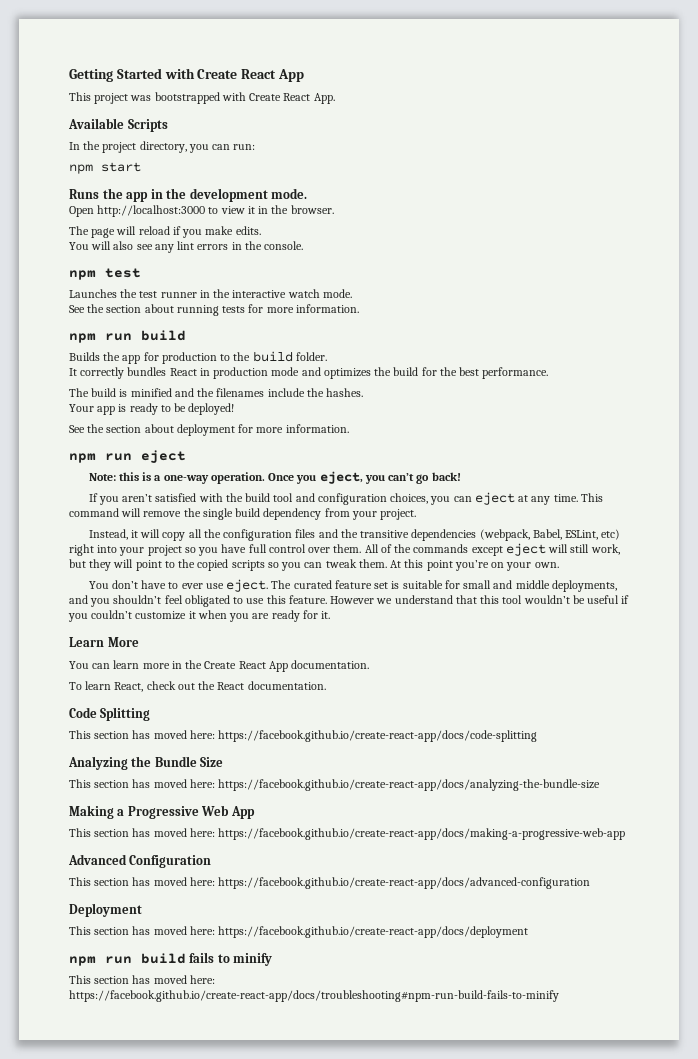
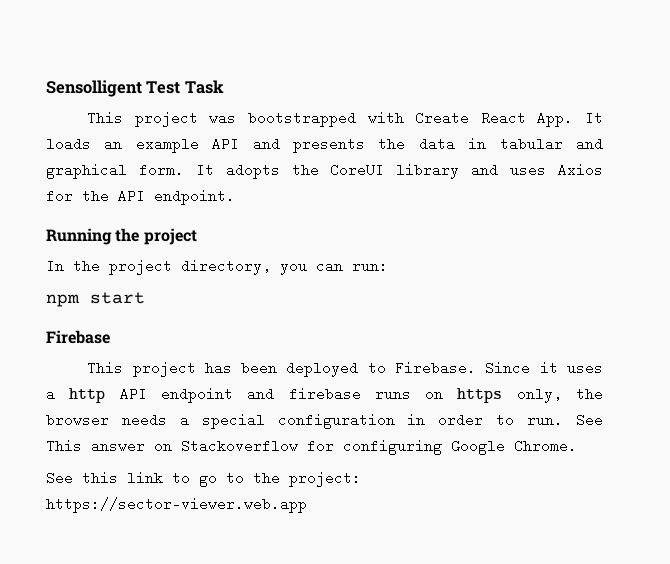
[69,68,304,82] Getting Started with Create React App -> [46,80,224,97] Sensolligent Test Task
[68,118,168,132] // Available Scripts -> [585,111,604,125] [46,137,603,153] [46,163,604,179] [46,189,235,205] [46,228,197,245] It loads an example API and presents the data in tabular and graphical form. It adopts the CoreUI library and uses Axios for the API endpoint. // Running the project
[69,188,308,202] [69,205,334,217] [69,226,261,238] [69,241,304,253] [69,268,141,280] [69,289,352,298] [69,304,359,316] [69,330,186,343] [69,351,327,364] [69,367,549,379] [69,388,364,397] [69,403,235,415] [69,424,349,436] [69,450,186,463] [88,471,461,484] [88,492,603,505] [69,508,417,520] [88,529,621,541] [69,543,620,556] [69,559,559,571] [88,579,617,592] [69,595,630,607] [68,610,331,622] [69,637,139,647] [69,660,370,672] [69,681,326,692] [69,707,151,721] [69,730,538,742] [68,756,224,770] [69,779,601,791] [69,805,255,819] [69,828,626,840] [68,854,212,868] [69,877,591,889] [69,903,142,917] [69,926,529,938] [69,952,273,966] [69,975,215,984] [69,990,559,1002] Runs the app in the development mode. // Open http://localhost:3000 to view it in the browser. // The page will reload if you make edits. // You will also see any lint errors in the console. // npm test // Launches the test runner in the interactive watch mode. // See the section about running tests for more information. // npm run build // Builds the app for production to the build folder. // It correctly bundles React in production mode and optimizes the build for the best performance. // The build is minified and the filenames include the hashes. // Your app is ready to be deployed! // See the section about deployment for more information. // npm run eject // Note: this is a one-way operation. Once you eject, you can’t go back! // If you aren’t satisfied with the build tool and configuration choices, you can eject at any time. This command will remove the single build dependency from your project. // Instead, it will copy all the configuration files and the transitive dependencies (webpack, Babel, ESLint, etc) right into your project so you have full control over them. All of the commands except eject will still work, but they will point to the copied scripts so you can tweak them. At this point you’re on your own. // You don’t have to ever use eject. The curated feature set is suitable for small and middle deployments, and you shouldn’t feel obligated to use this feature. However we understand that this tool wouldn’t be useful if you couldn’t customize it when you are ready for it. // Learn More // You can learn more in the Create React App documentation. // To learn React, check out the React documentation. // Code Splitting // This section has moved here: https://facebook.github.io/create-react-app/docs/code-splitting // Analyzing the Bundle Size // This section has moved here: https://facebook.github.io/create-react-app/docs/analyzing-the-bundle-size // Making a Progressive Web App // This section has moved here: https://facebook.github.io/create-react-app/docs/making-a-progressive-web-app // Advanced Configuration // This section has moved here: https://facebook.github.io/create-react-app/docs/advanced-configuration // Deployment // This section has moved here: https://facebook.github.io/create-react-app/docs/deployment // npm run build fails to minify // This section has moved here: https://facebook.github.io/create-react-app/docs/troubleshooting#npm-run-build-fails-to-minify -> [46,330,110,344] [87,361,604,377] [46,387,603,403] [46,413,604,429] [46,439,577,455] [46,471,361,487] [46,497,307,513] Firebase // This project has been deployed to Firebase. Since it uses a http API endpoint and firebase runs on https only, the browser needs a special configuration in order to run. See This answer on Stackoverflow for configuring Google Chrome. // See this link to go to the project: https://sector-viewer.web.app

